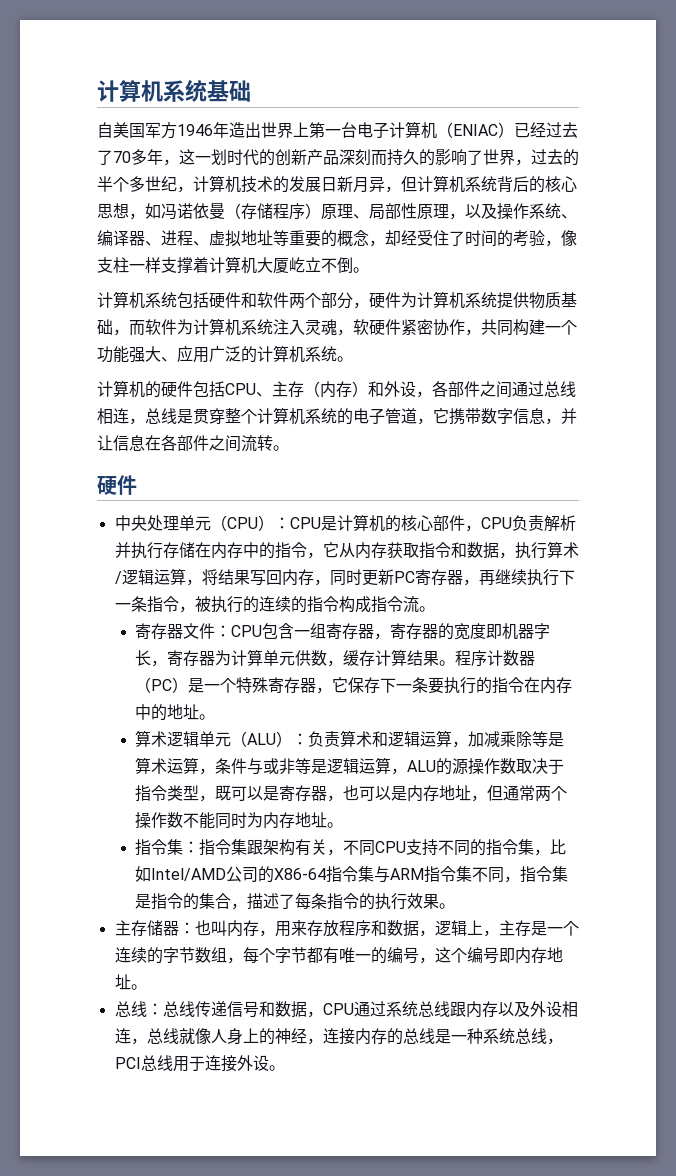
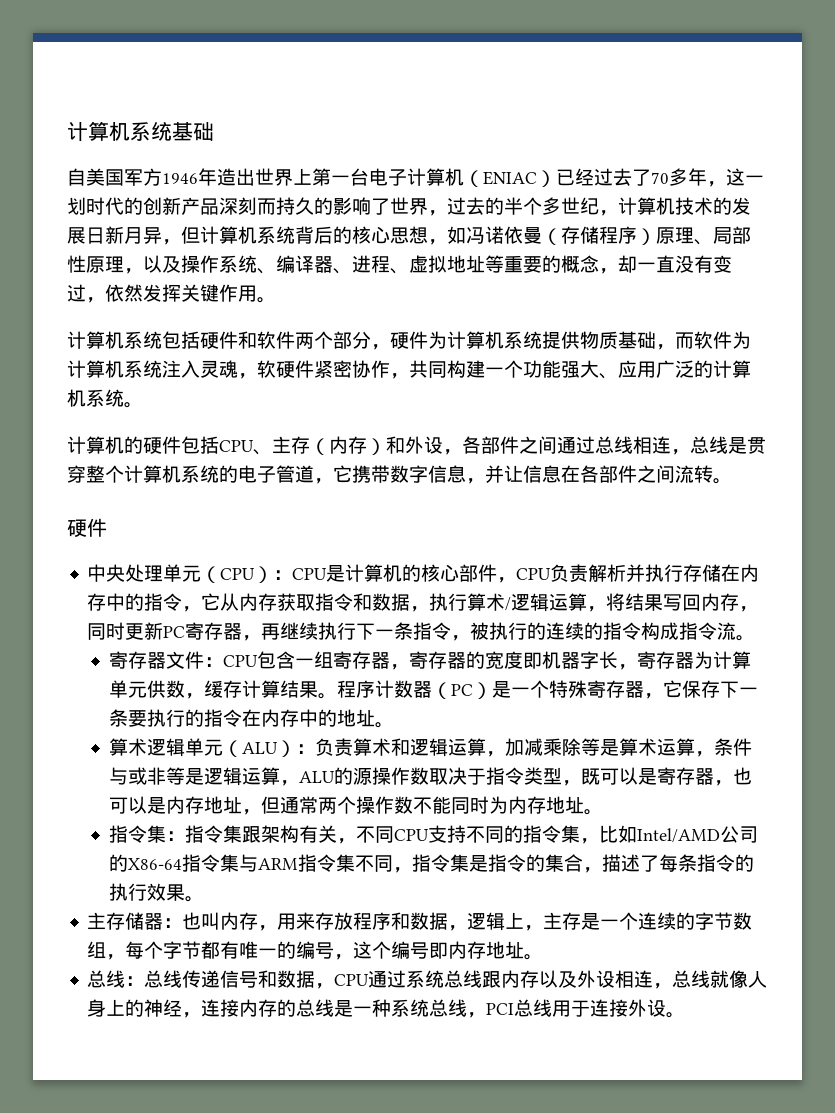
[401,230,577,247] [97,256,353,274] 经受住了时间的考验，像支柱一样支撑着计算机大厦屹立不倒 -> [637,255,732,273] [67,284,257,303] 一直没有变过，依然发挥关键作用

